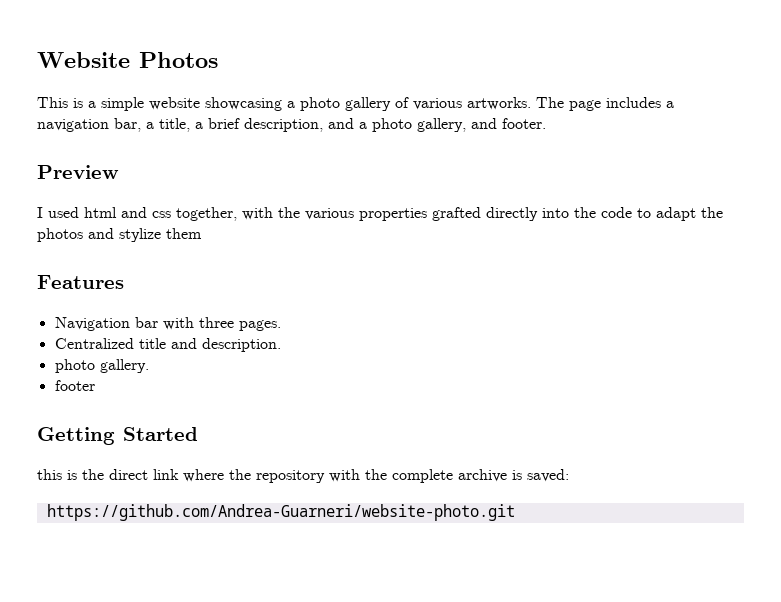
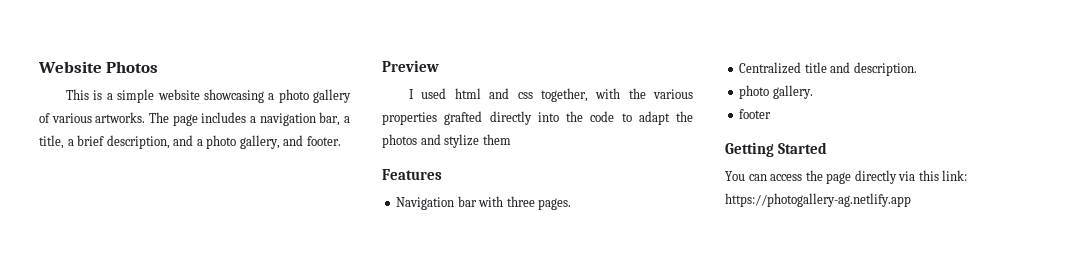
[37,469,569,483] [46,504,515,521] this is the direct link where the repository with the complete archive is saved: // https://github.com/Andrea-Guarneri/website-photo.git -> [725,170,968,184] [725,193,911,207] You can access the page directly via this link: https://photogallery-ag.netlify.app

